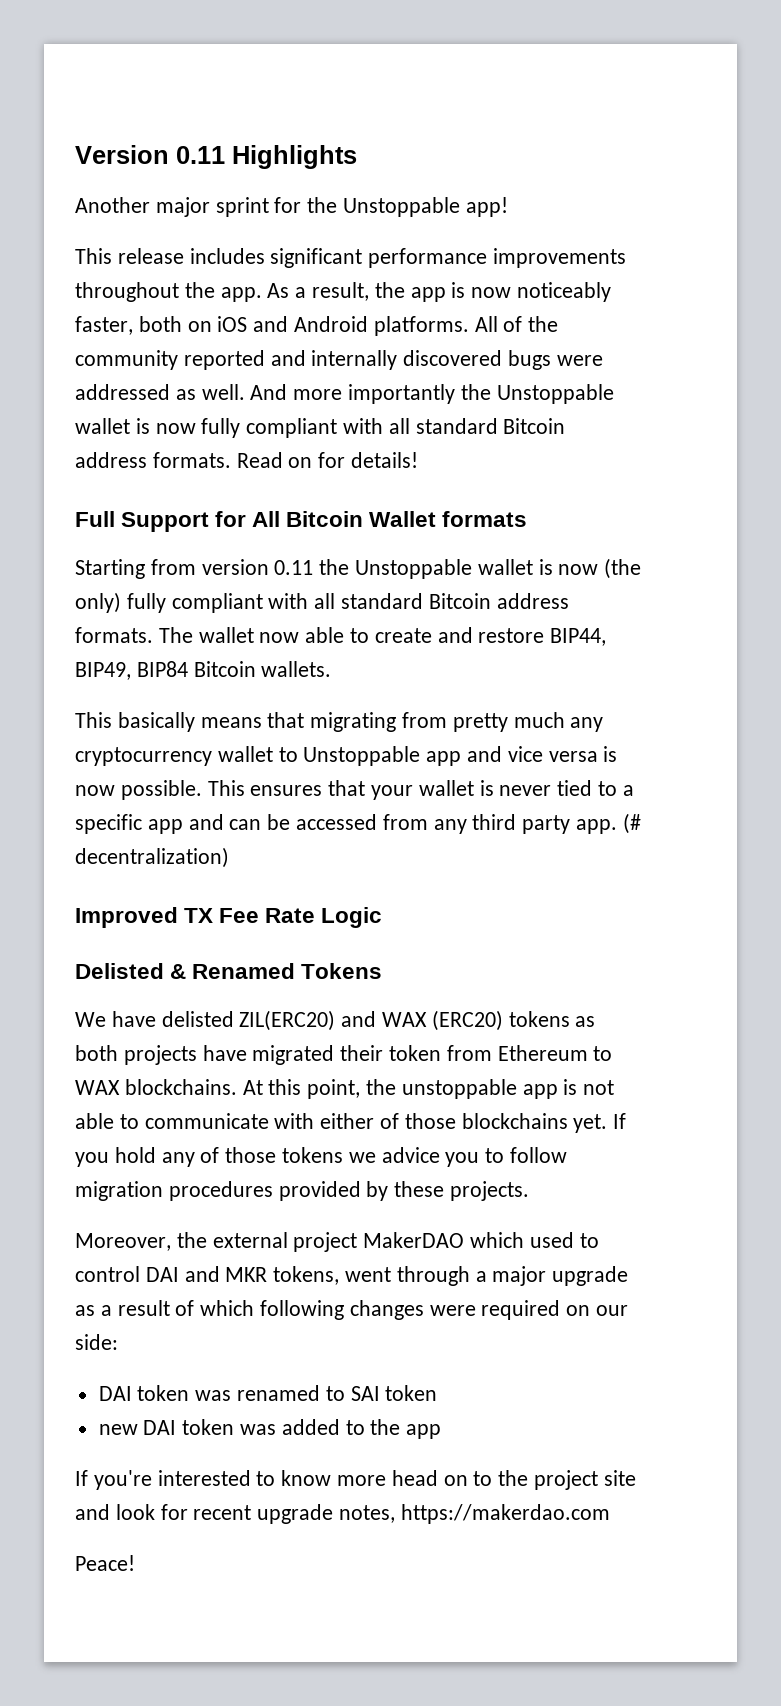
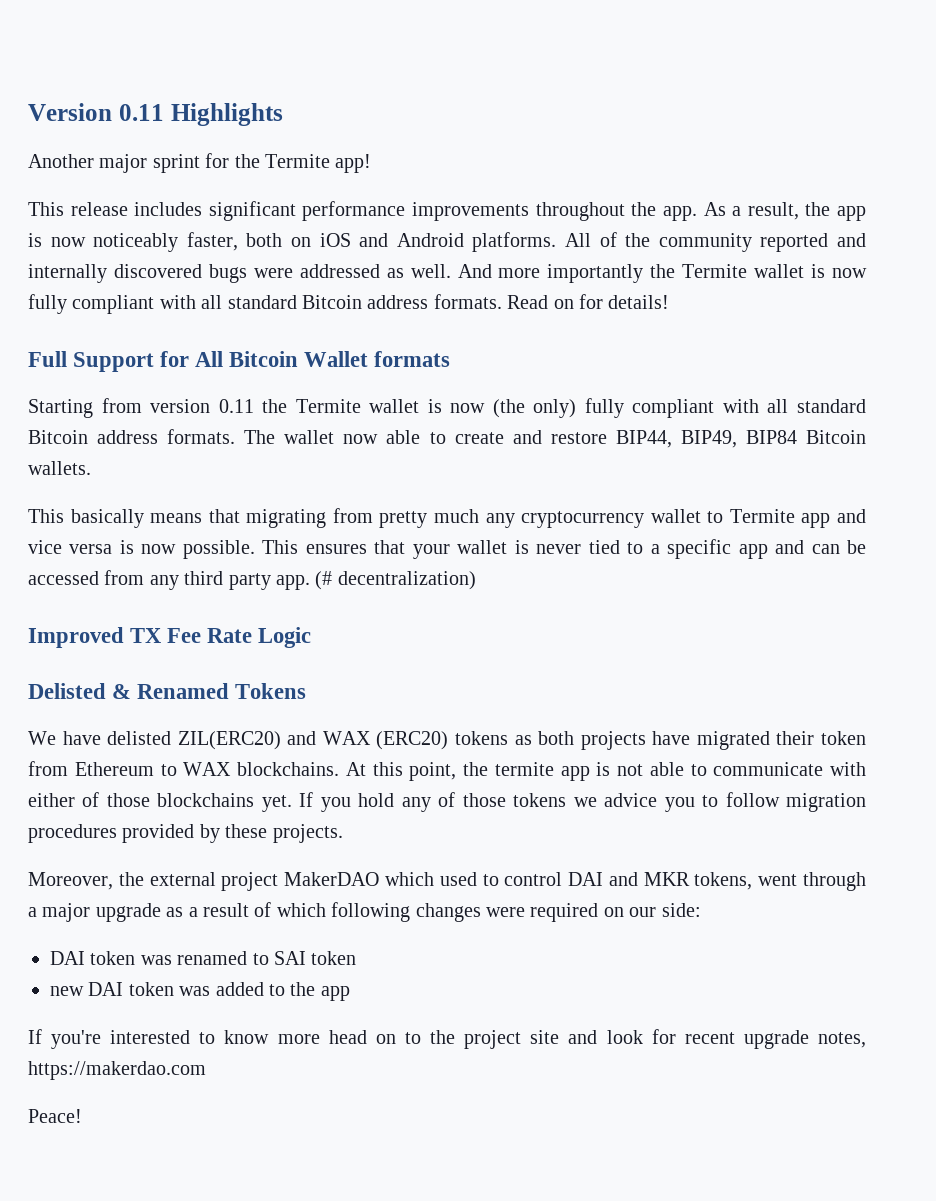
[343,197,461,217] Unstoppable -> [265,154,330,168] Termite
[496,384,614,404] Unstoppable -> [682,264,748,278] Termite
[355,559,473,579] Unstoppable -> [295,399,361,413] Termite
[303,746,421,766] Unstoppable -> [729,509,795,523] Termite
[401,1079,517,1099] unstoppable -> [494,762,554,776] termite

